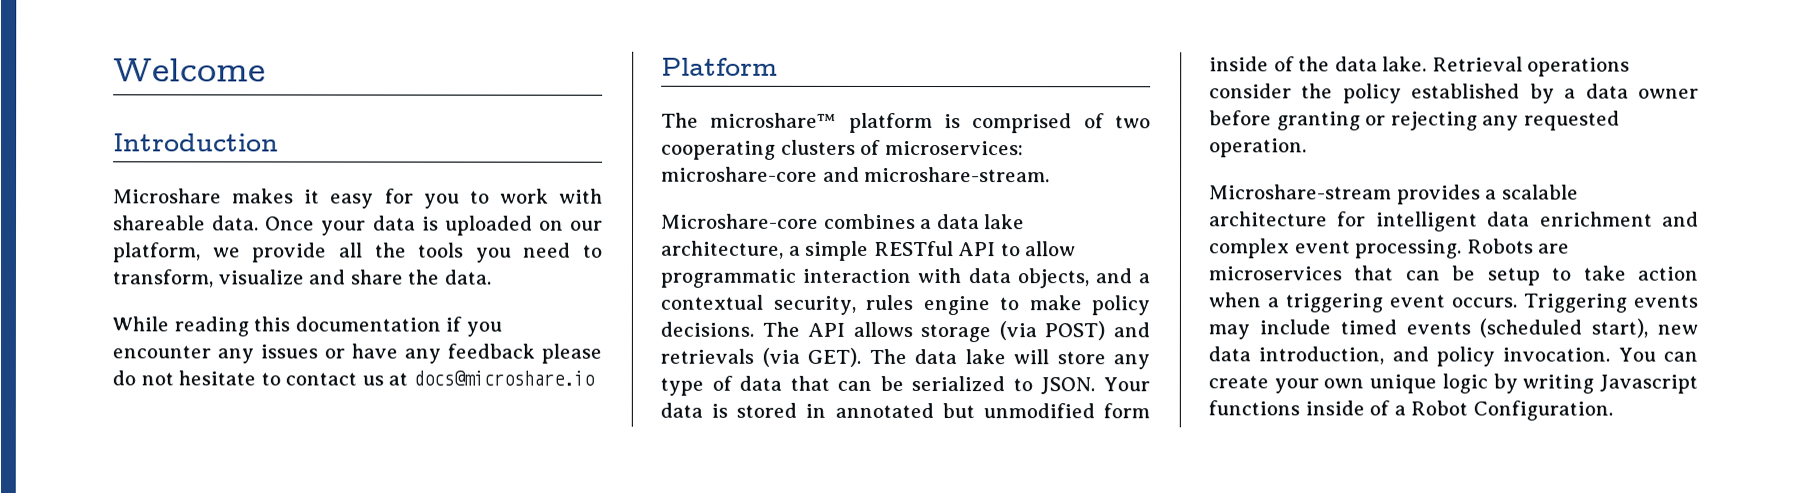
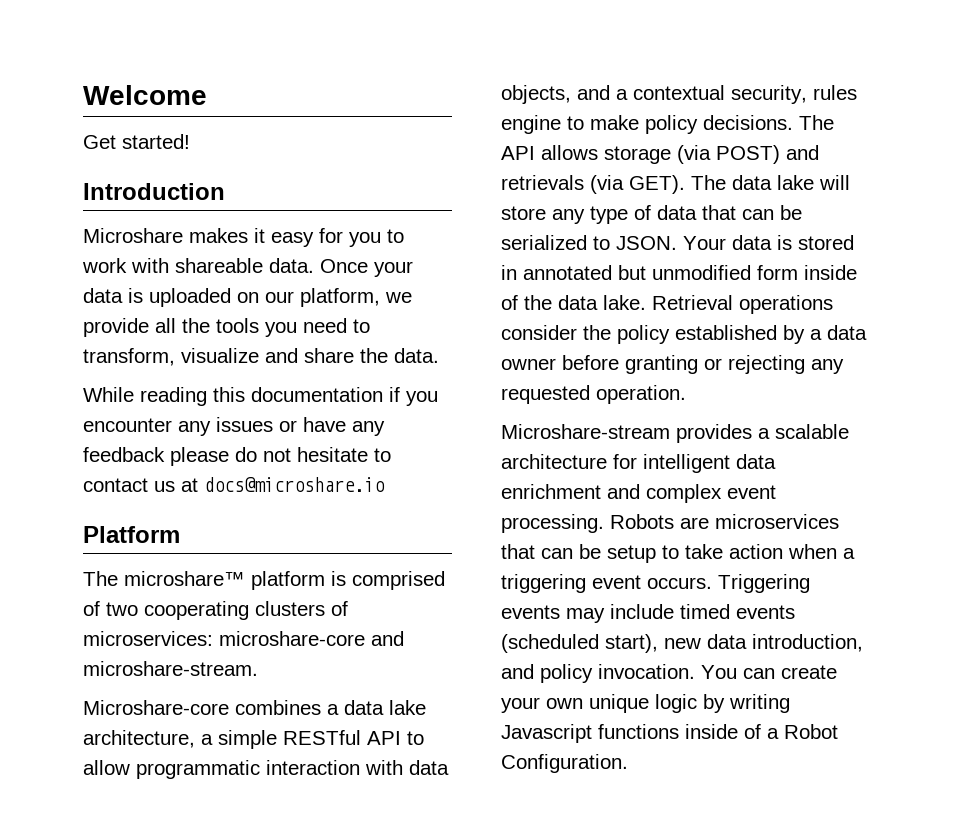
(266, 70) none -> [83,134,190,149] // Get started!

